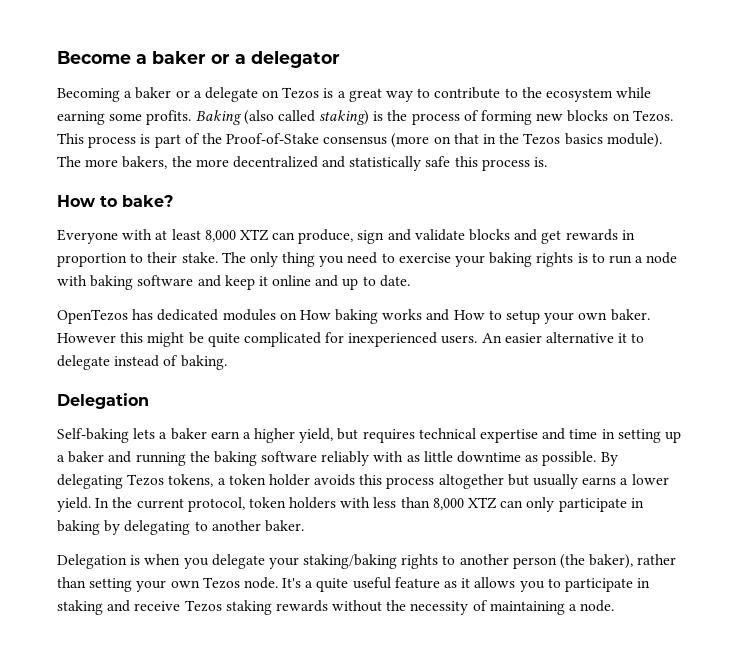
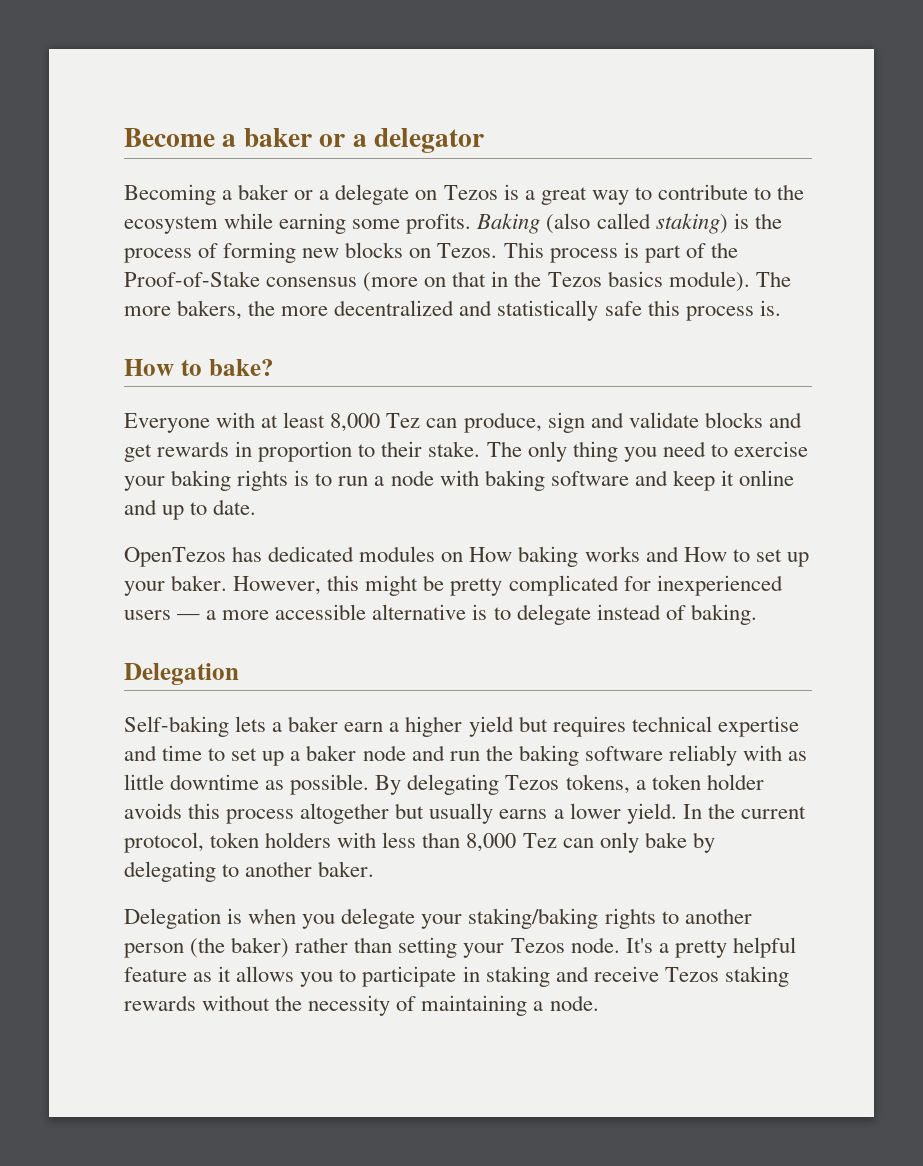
[239,229,268,241] XTZ -> [386,413,421,428] Tez
[506,309,650,324] [57,333,116,343] setup your own baker. However -> [755,549,809,567] [124,575,322,596] set up your baker. However,
[207,333,240,347] quite -> [450,578,503,596] pretty
[441,332,628,344] users. An easier alternative it -> [124,604,488,620] users — a more accessible alternative is
[299,428,334,443] yield, -> [468,716,514,737] yield
[601,429,661,443] in setting -> [208,748,258,761] to set
[108,451,186,466] and running -> [362,745,480,761] node and run
[468,497,497,509] XTZ -> [522,833,557,848] Tez
[558,498,644,512] [57,520,100,535] participate in baking -> [644,832,687,848] bake
[589,554,634,569] baker), -> [231,937,290,958] baker)
[170,580,200,588] own -> (505, 950) none
[316,577,391,592] quite useful -> [674,937,796,958] pretty helpful

